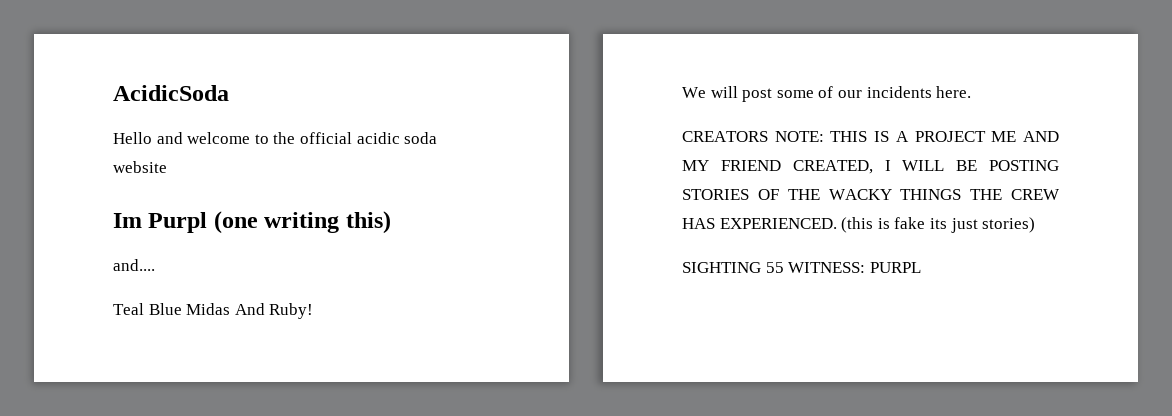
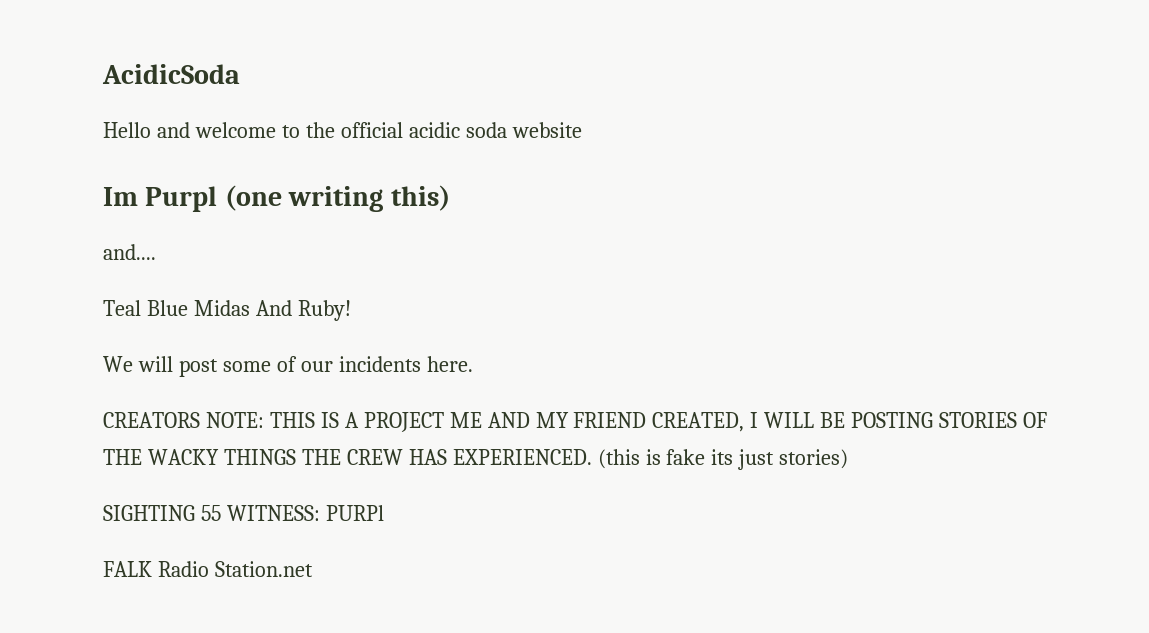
[869,262,921,273] PURPL -> [325,505,384,521] [103,561,313,577] PURPl // FALK Radio Station.net

